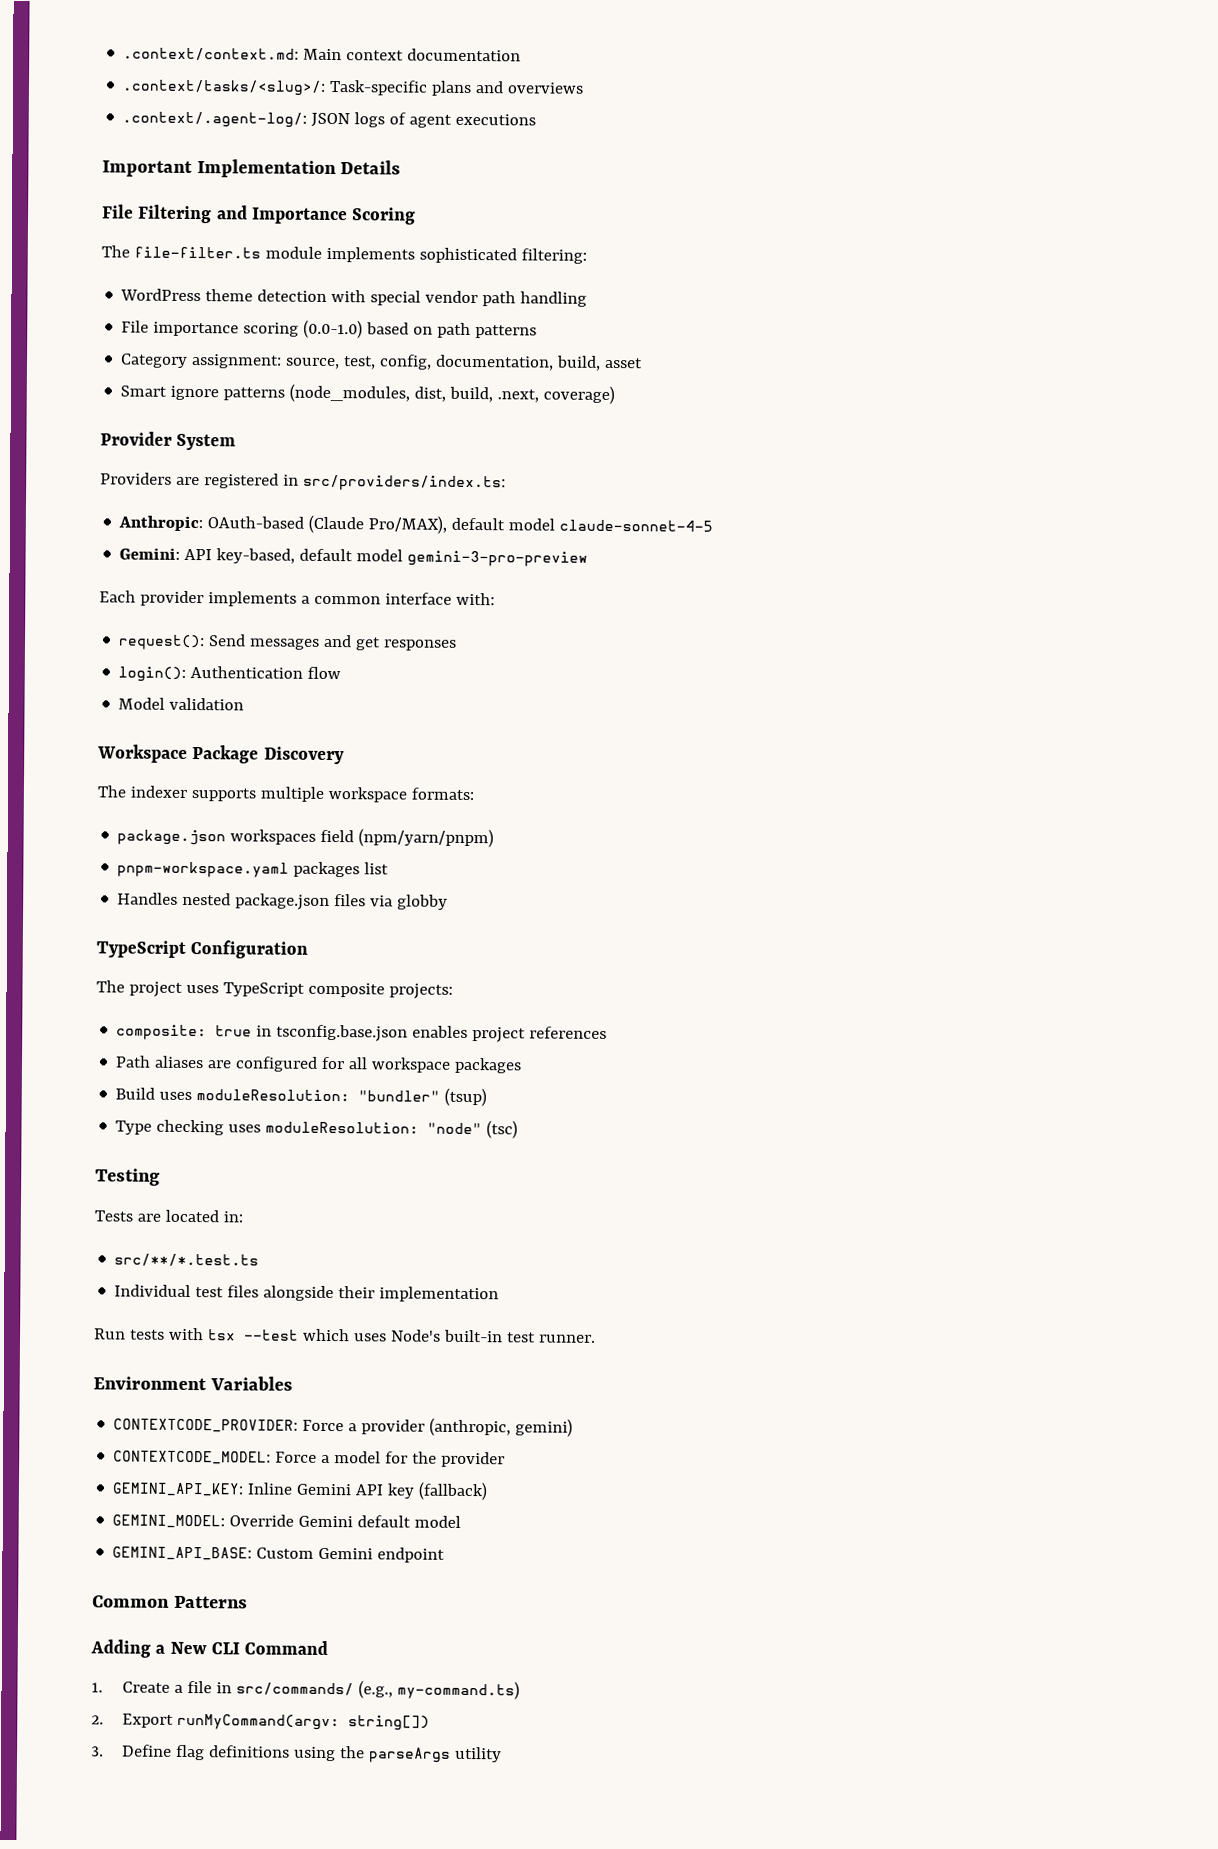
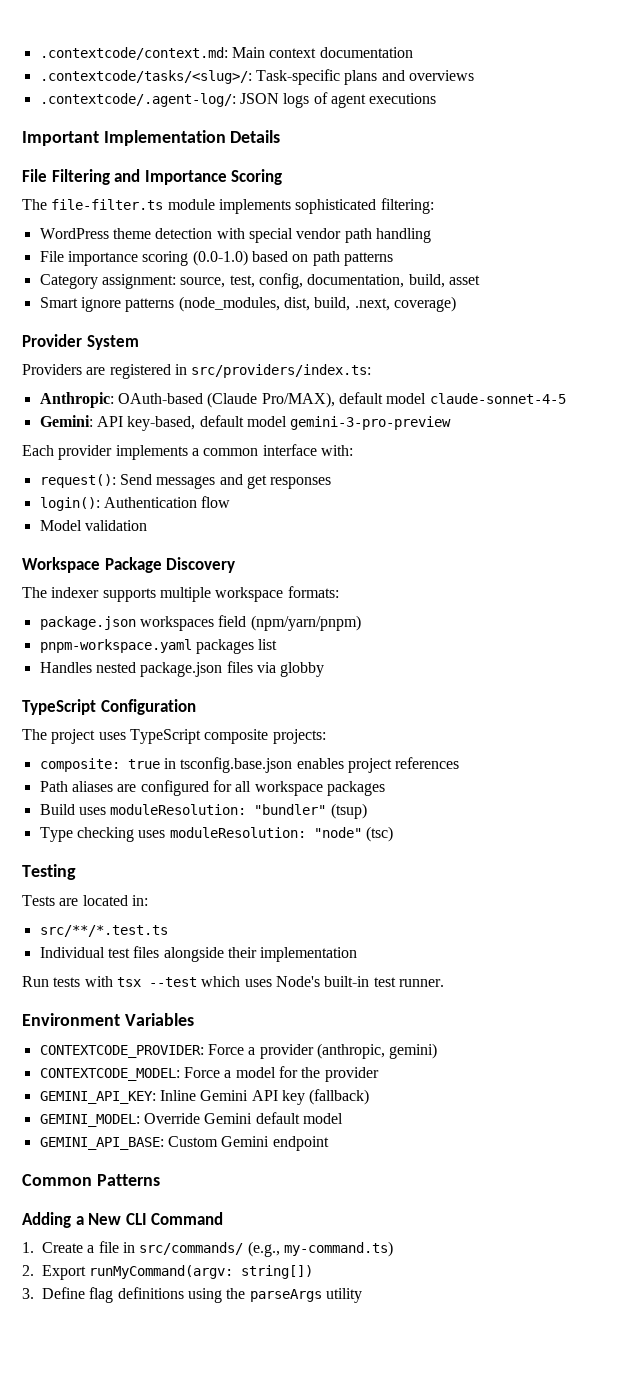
[123,47,300,61] .context/context.md: -> [39,47,228,60] .contextcode/context.md:
[122,79,327,96] .context/tasks/<slug>/: -> [39,70,252,84] .contextcode/tasks/<slug>/:
[122,111,308,128] .context/.agent-log/: -> [39,93,236,107] .contextcode/.agent-log/:

